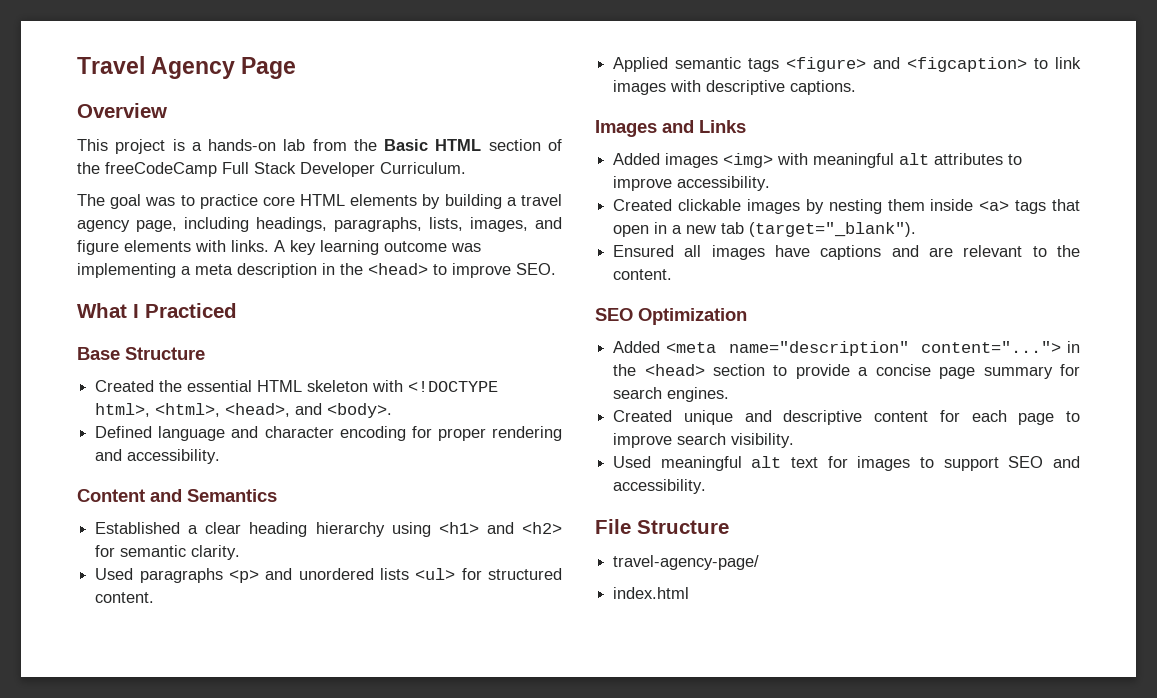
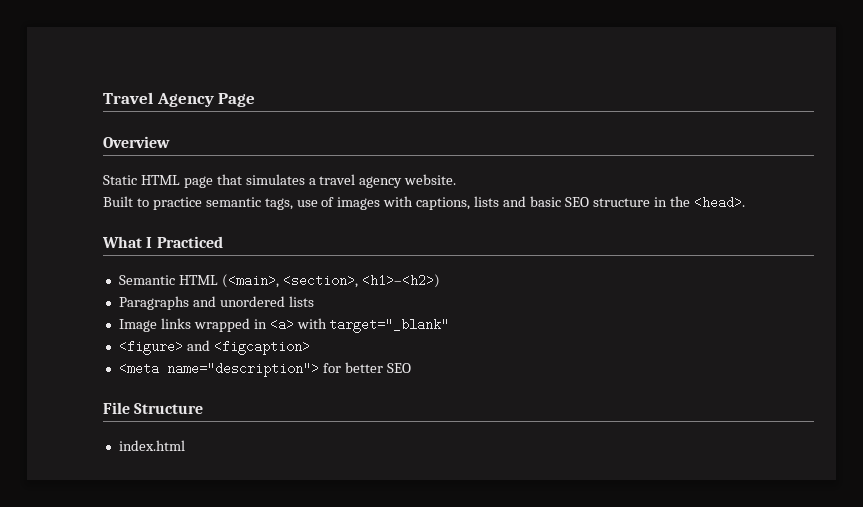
[77,139,562,154] [77,162,466,177] [77,194,562,209] [77,217,562,232] [77,240,481,255] [77,263,556,278] [77,303,237,318] [77,347,205,360] [95,380,499,392] [95,403,393,418] [95,426,562,441] [95,449,221,464] [77,489,277,502] [95,522,562,537] [95,545,241,560] [95,568,562,583] [95,592,155,603] [613,57,1081,72] [613,80,857,95] [595,120,746,137] [613,153,1023,168] [613,176,771,191] [613,199,1080,214] [613,222,917,237] [613,245,1080,260] [613,269,673,280] [595,308,747,325] [613,341,1080,356] [613,364,1080,379] [613,387,730,402] [613,410,1080,425] [613,433,795,448] [613,456,1080,471] [613,479,707,494] This project is a hands-on lab from the Basic HTML section of the freeCodeCamp Full Stack Developer Curriculum. // The goal was to practice core HTML elements by building a travel agency page, including headings, paragraphs, lists, images, and figure elements with links. A key learning outcome was implementing a meta description in the <head> to improve SEO. // What I Practiced // Base Structure // Created the essential HTML skeleton with <!DOCTYPE html>, <html>, <head>, and <body>. // Defined language and character encoding for proper rendering and accessibility. // Content and Semantics // Established a clear heading hierarchy using <h1> and <h2> for semantic clarity. // Used paragraphs <p> and unordered lists <ul> for structured content. // Applied semantic tags <figure> and <figcaption> to link images with descriptive captions. // Images and Links // Added images <img> with meaningful alt attributes to improve accessibility. // Created clickable images by nesting them inside <a> tags that open in a new tab (target="_blank"). // Ensured all images have captions and are relevant to the content. // SEO Optimization // Added <meta name="description" content="..."> in the <head> section to provide a concise page summary for search engines. // Created unique and descriptive content for each page to improve search visibility. // Used meaningful alt text for images to support SEO and accessibility. -> [103,174,457,188] [103,196,745,210] [102,236,223,248] [118,274,440,288] [118,296,314,310] [118,318,450,333] [118,340,310,355] [118,362,411,377] Static HTML page that simulates a travel agency website. // Built to practice semantic tags, use of images with captions, lists and basic SEO structure in the <head>. // What I Practiced // Semantic HTML (<main>, <section>, <h1>–<h2>) // Paragraphs and unordered lists // Image links wrapped in <a> with target="_blank" // <figure> and <figcaption> // <meta name="description"> for better SEO
[613,555,760,570] // travel-agency-page/ -> (204, 408) none

